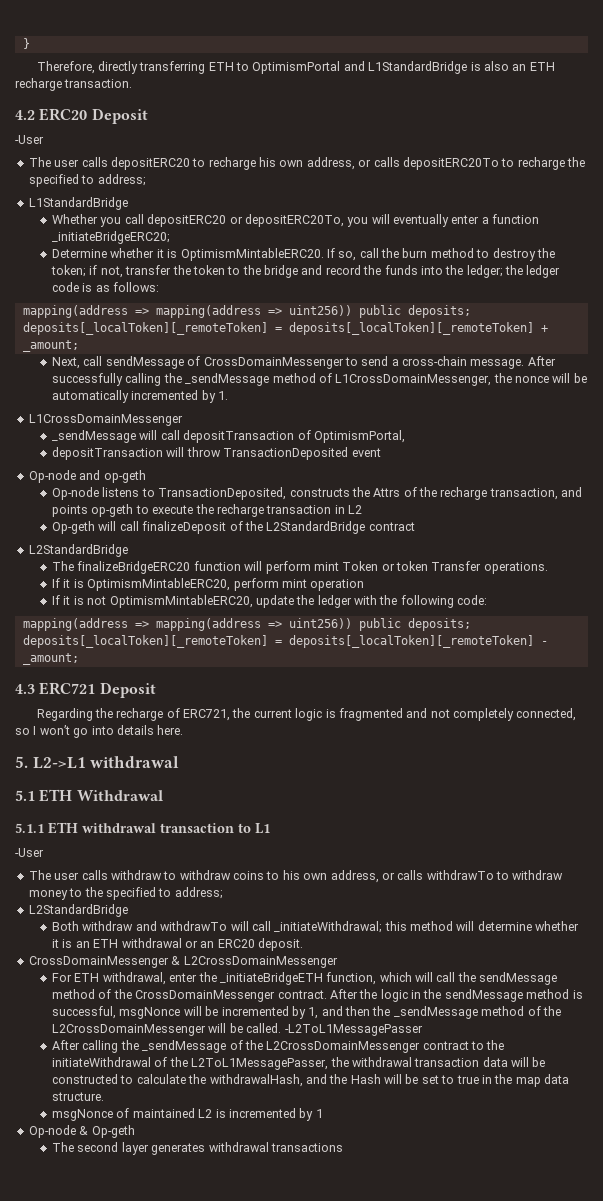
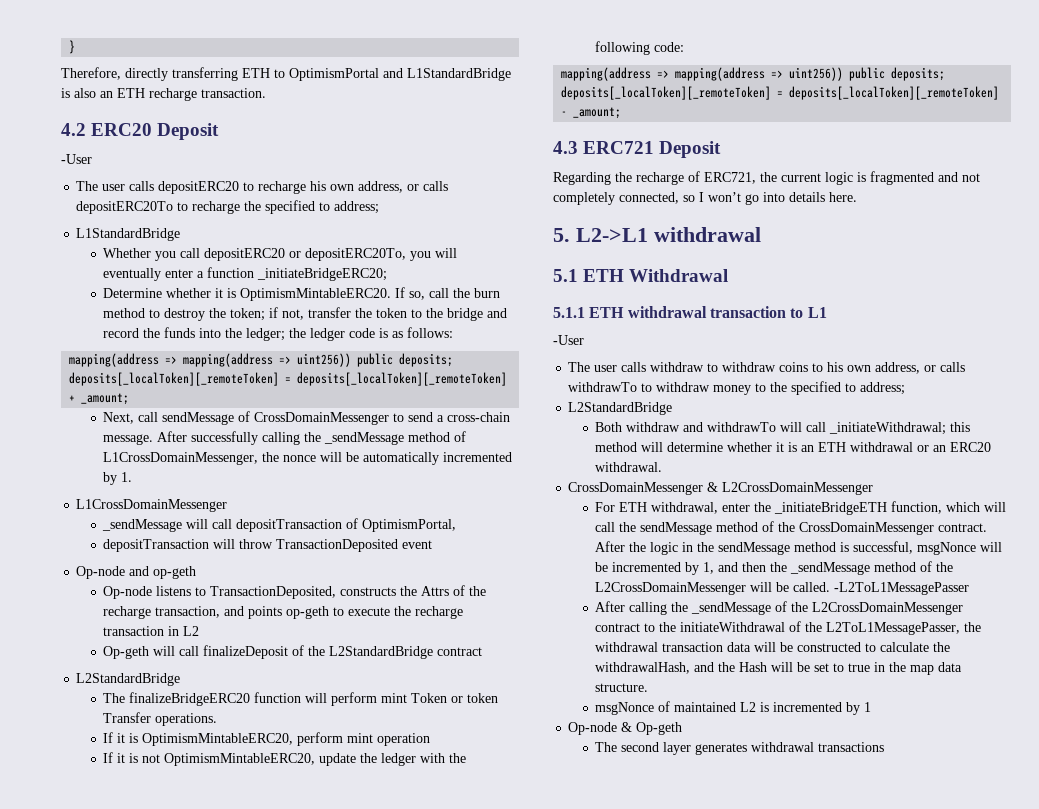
[258,938,304,951] deposit. -> [595,462,663,472] withdrawal.

